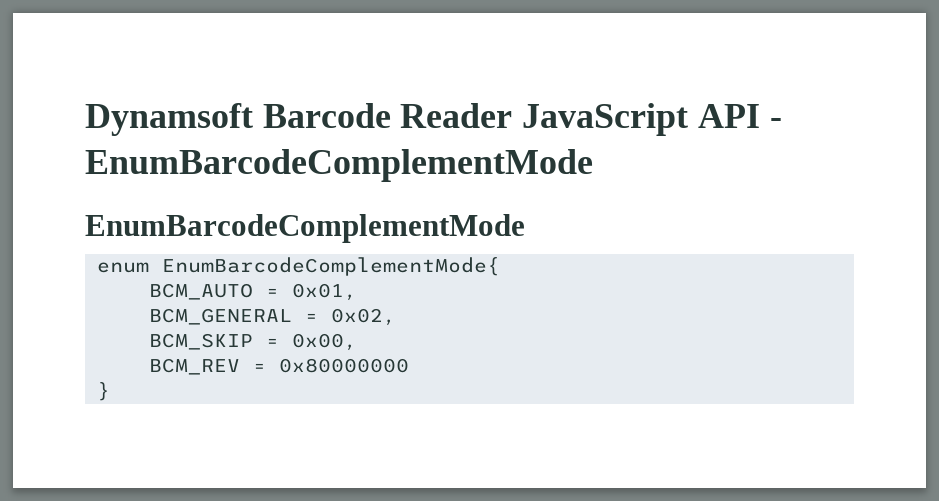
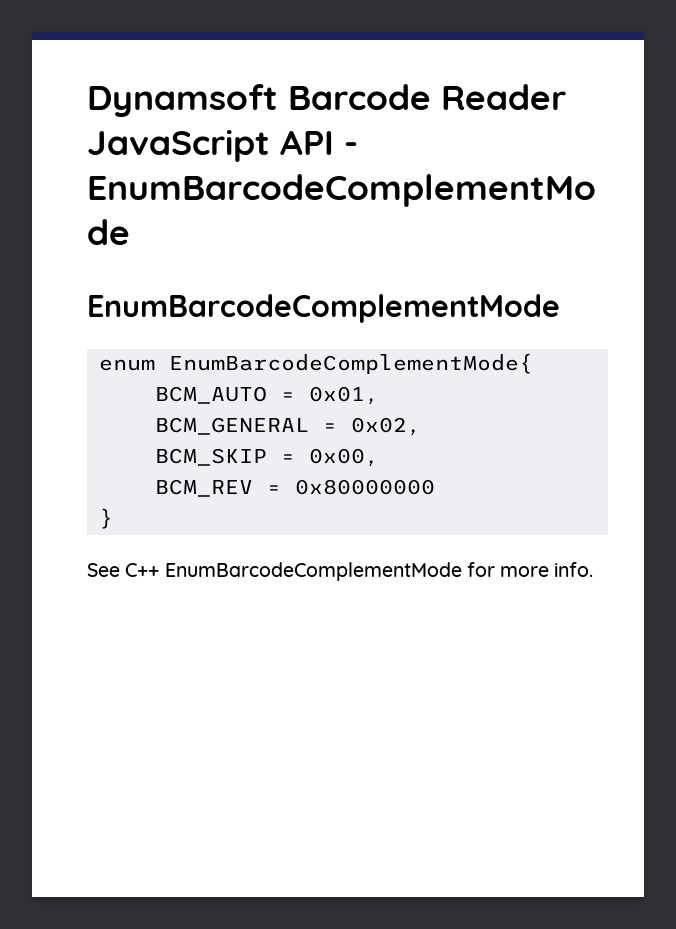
(110, 391) none -> [87,562,594,581] // See C++ EnumBarcodeComplementMode for more info.

